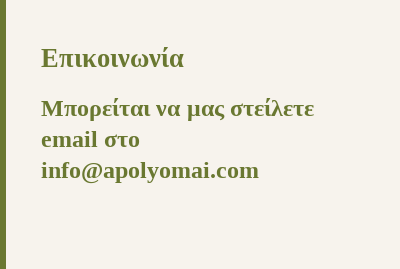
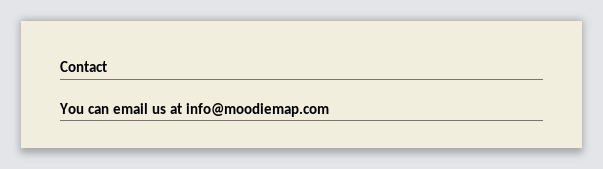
[41,47,184,67] [41,98,315,121] [41,131,141,147] [41,162,259,184] Επικοινωνία // Μπορείται να μας στείλετε email στο info@apolyomai.com -> [60,61,107,72] [59,103,329,117] Contact // You can email us at info@moodiemap.com

